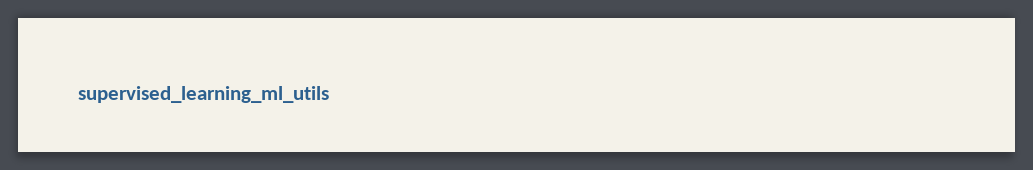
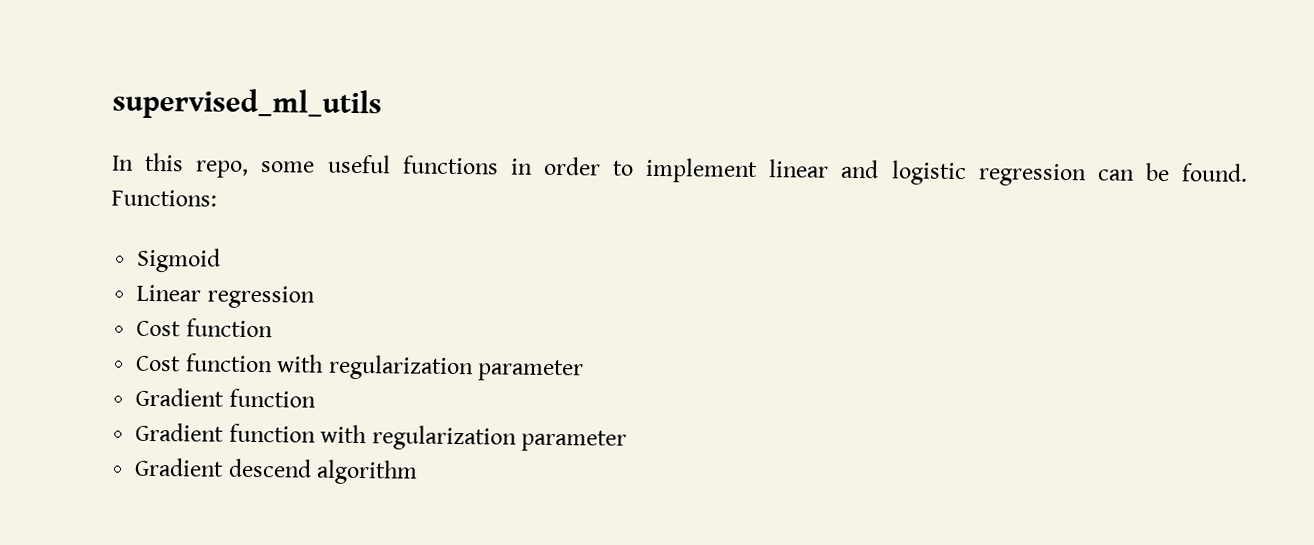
[78,86,329,103] supervised_learning_ml_utils -> [112,87,382,121] [111,152,1248,187] [111,189,217,207] [136,247,222,273] [136,284,315,309] [136,318,273,338] [135,353,585,382] [135,387,316,408] [135,422,628,452] [134,457,419,485] supervised_ml_utils // In this repo, some useful functions in order to implement linear and logistic regression can be found. Functions: // Sigmoid // Linear regression // Cost function // Cost function with regularization parameter // Gradient function // Gradient function with regularization parameter // Gradient descend algorithm

